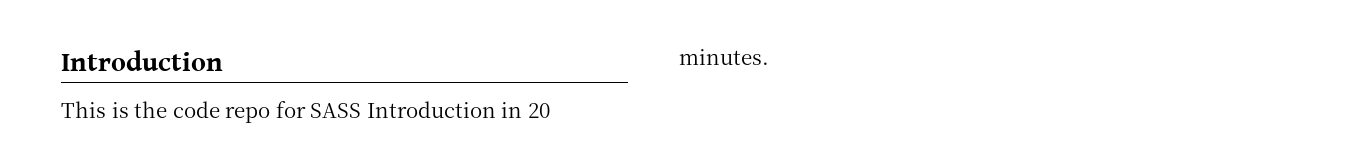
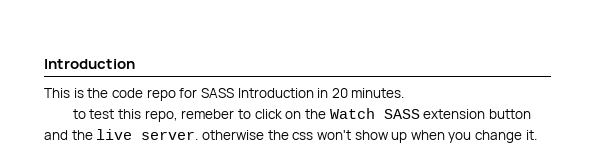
(769, 57) none -> [72,108,531,122] [44,129,537,143] // to test this repo, remeber to click on the Watch SASS extension button and the live server. otherwise the css won't show up when you change it.

